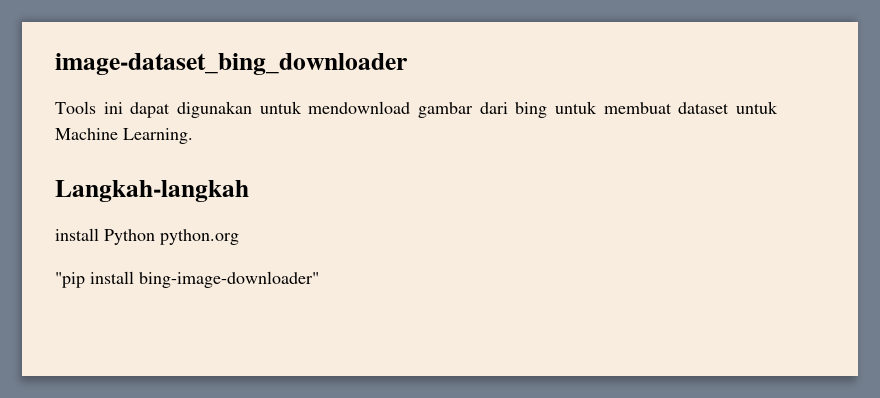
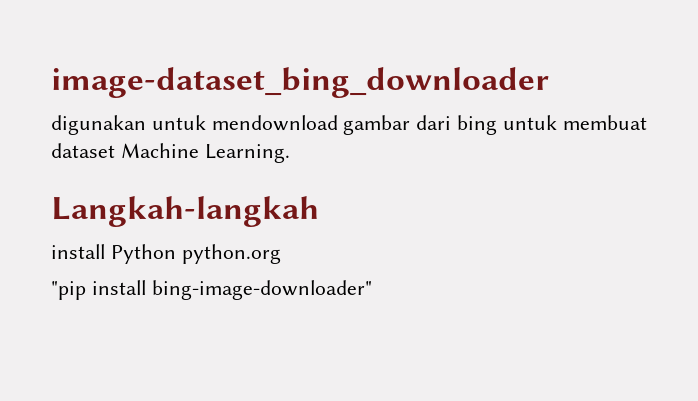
[55,101,171,118] Tools ini dapat -> (549, 82) none
[735,101,778,114] untuk -> (115, 150) none

